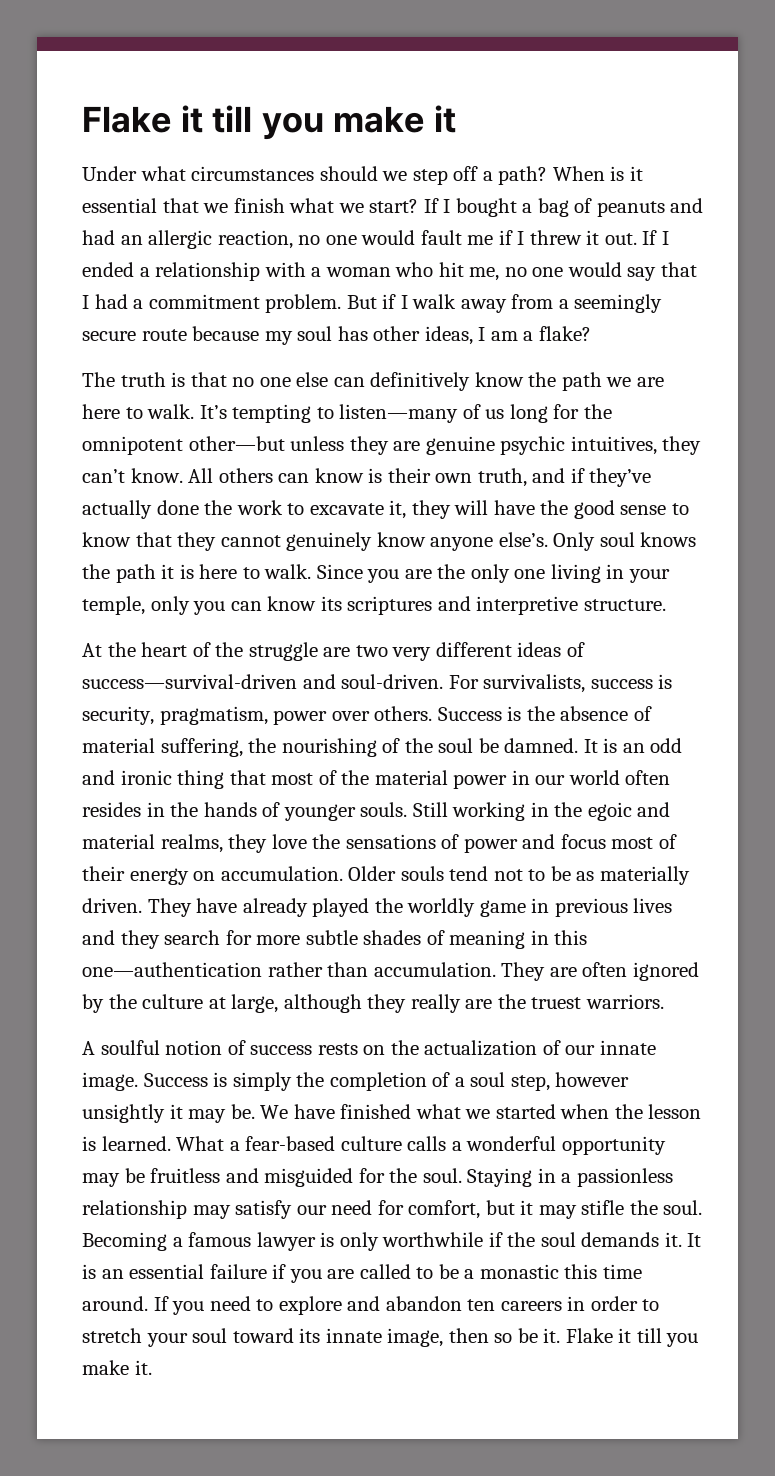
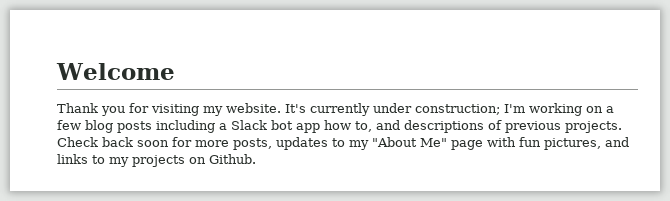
[82,105,456,140] [82,166,643,185] [82,198,704,217] [82,230,670,249] [82,262,697,281] [82,294,663,313] [82,326,591,345] [82,372,664,391] [82,404,612,423] [82,436,702,455] [82,468,652,487] [82,500,689,519] [82,532,697,551] [82,564,671,583] [82,596,666,615] [82,642,585,661] [82,674,673,693] [82,706,652,725] [82,738,683,757] [82,770,671,789] [82,802,671,821] [82,834,677,853] [82,866,690,885] [82,898,673,917] [82,930,588,949] [82,962,699,981] [82,994,664,1013] [82,1040,656,1056] [82,1072,630,1091] [82,1104,702,1123] [82,1136,666,1155] [82,1168,673,1187] [82,1200,703,1219] [82,1232,702,1251] [82,1264,642,1283] [82,1296,660,1315] [82,1328,699,1347] [82,1360,152,1375] Flake it till you make it // Under what circumstances should we step off a path? When is it essential that we finish what we start? If I bought a bag of peanuts and had an allergic reaction, no one would fault me if I threw it out. If I ended a relationship with a woman who hit me, no one would say that I had a commitment problem. But if I walk away from a seemingly secure route because my soul has other ideas, I am a flake? // The truth is that no one else can definitively know the path we are here to walk. It’s tempting to listen—many of us long for the omnipotent other—but unless they are genuine psychic intuitives, they can’t know. All others can know is their own truth, and if they’ve actually done the work to excavate it, they will have the good sense to know that they cannot genuinely know anyone else’s. Only soul knows the path it is here to walk. Since you are the only one living in your temple, only you can know its scriptures and interpretive structure. // At the heart of the struggle are two very different ideas of success—survival-driven and soul-driven. For survivalists, success is security, pragmatism, power over others. Success is the absence of material suffering, the nourishing of the soul be damned. It is an odd and ironic thing that most of the material power in our world often resides in the hands of younger souls. Still working in the egoic and material realms, they love the sensations of power and focus most of their energy on accumulation. Older souls tend not to be as materially driven. They have already played the worldly game in previous lives and they search for more subtle shades of meaning in this one—authentication rather than accumulation. They are often ignored by the culture at large, although they really are the truest warriors. // A soulful notion of success rests on the actualization of our innate image. Success is simply the completion of a soul step, however unsightly it may be. We have finished what we started when the lesson is learned. What a fear-based culture calls a wonderful opportunity may be fruitless and misguided for the soul. Staying in a passionless relationship may satisfy our need for comfort, but it may stifle the soul. Becoming a famous lawyer is only worthwhile if the soul demands it. It is an essential failure if you are called to be a monastic this time around. If you need to explore and abandon ten careers in order to stretch your soul toward its innate image, then so be it. Flake it till you make it. -> [56,63,175,80] [57,103,614,116] [57,120,622,133] [57,137,629,150] [57,154,256,167] Welcome // Thank you for visiting my website. It's currently under construction; I'm working on a few blog posts including a Slack bot app how to, and descriptions of previous projects. Check back soon for more posts, updates to my "About Me" page with fun pictures, and links to my projects on Github.

